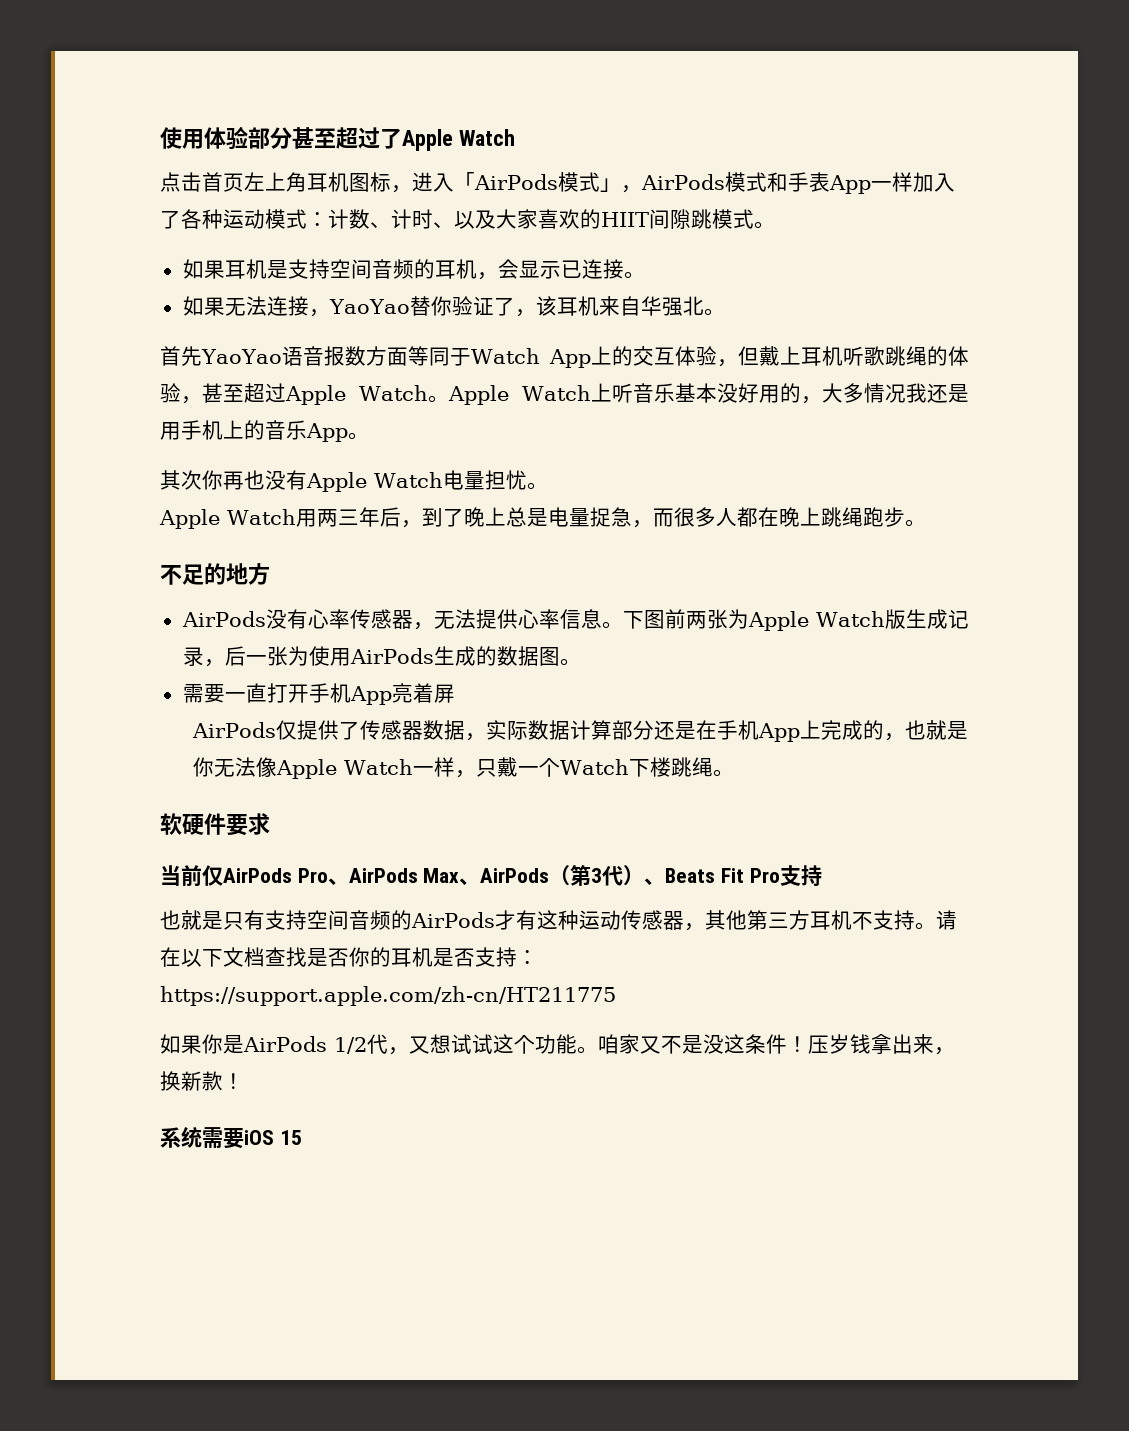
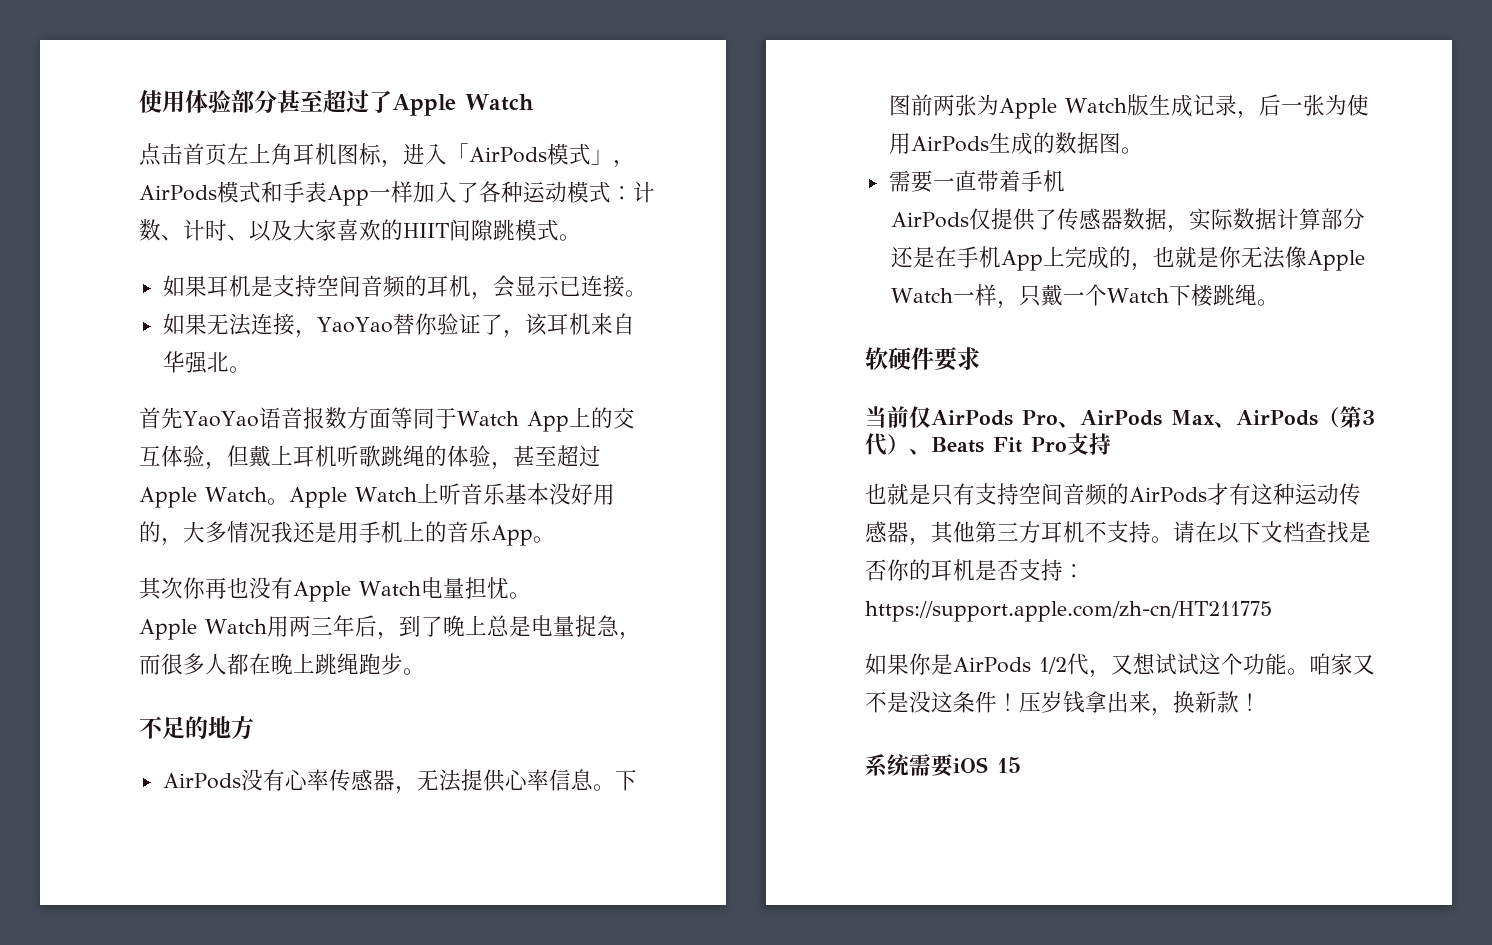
[266,683,455,705] 打开手机App亮着屏 -> [976,170,1065,192] 带着手机

